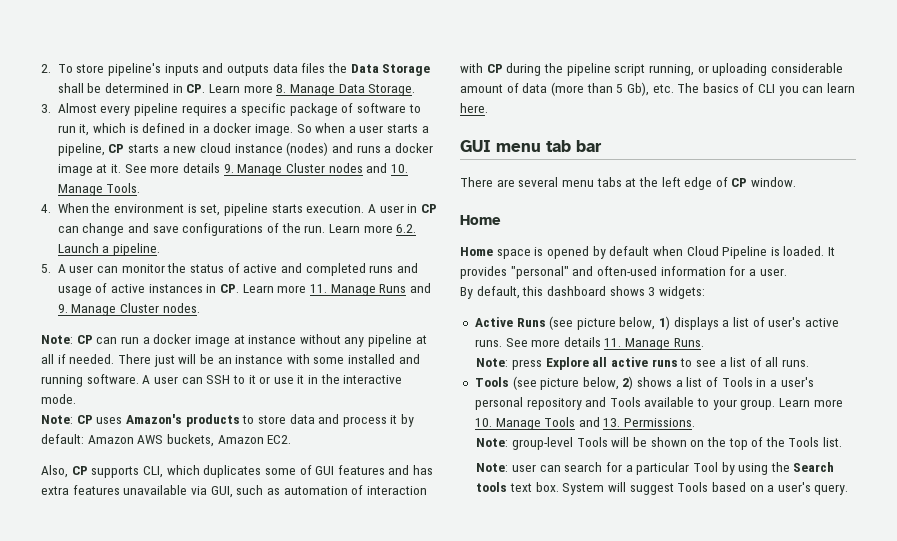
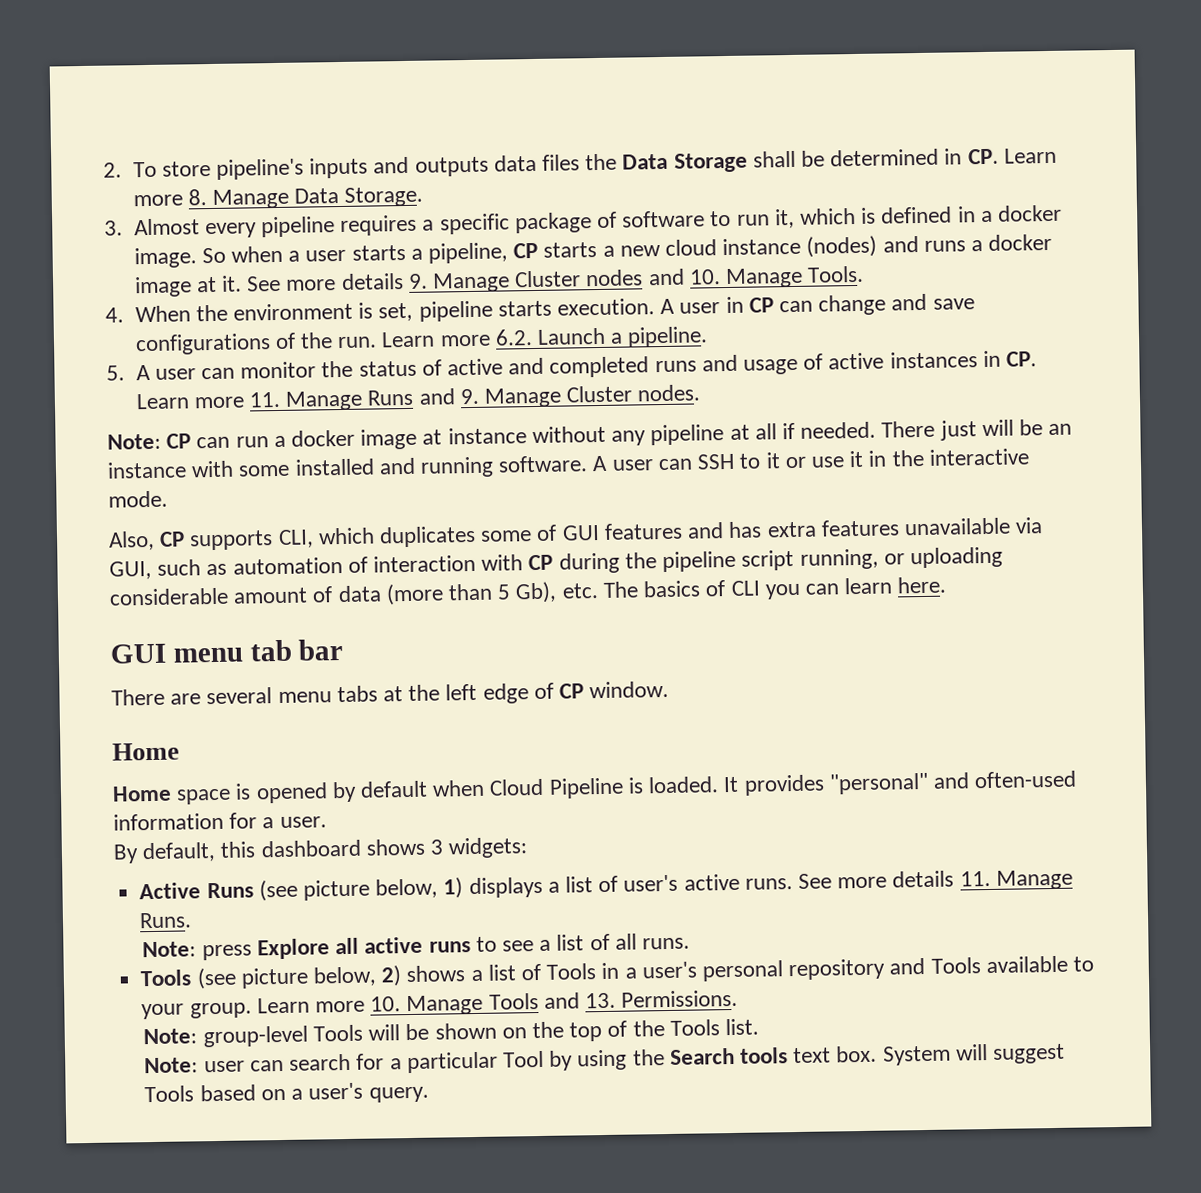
[41,414,415,427] [41,434,292,447] // Note: CP uses Amazon's products to store data and process it by default: Amazon AWS buckets, Amazon EC2. -> (168, 499) none

